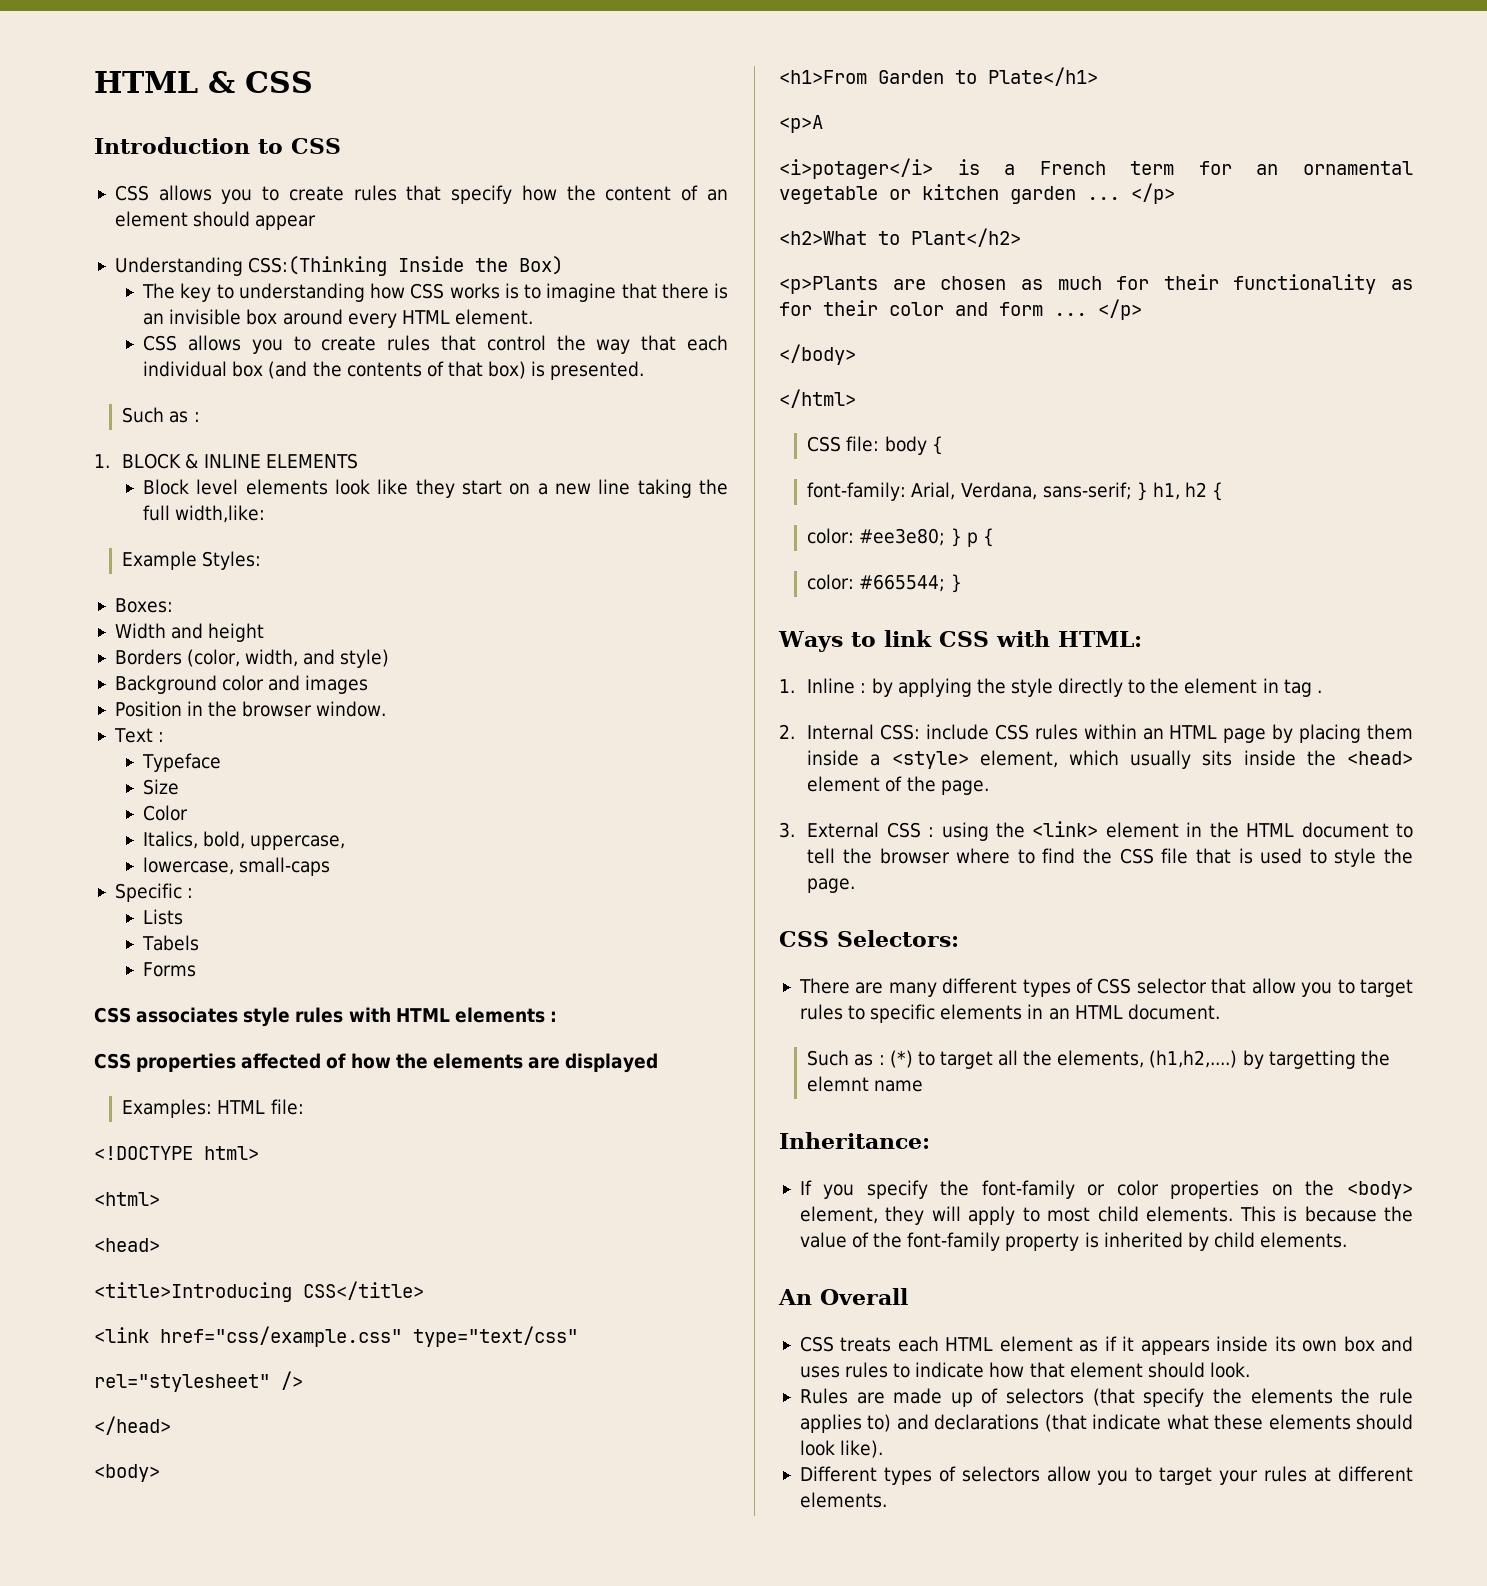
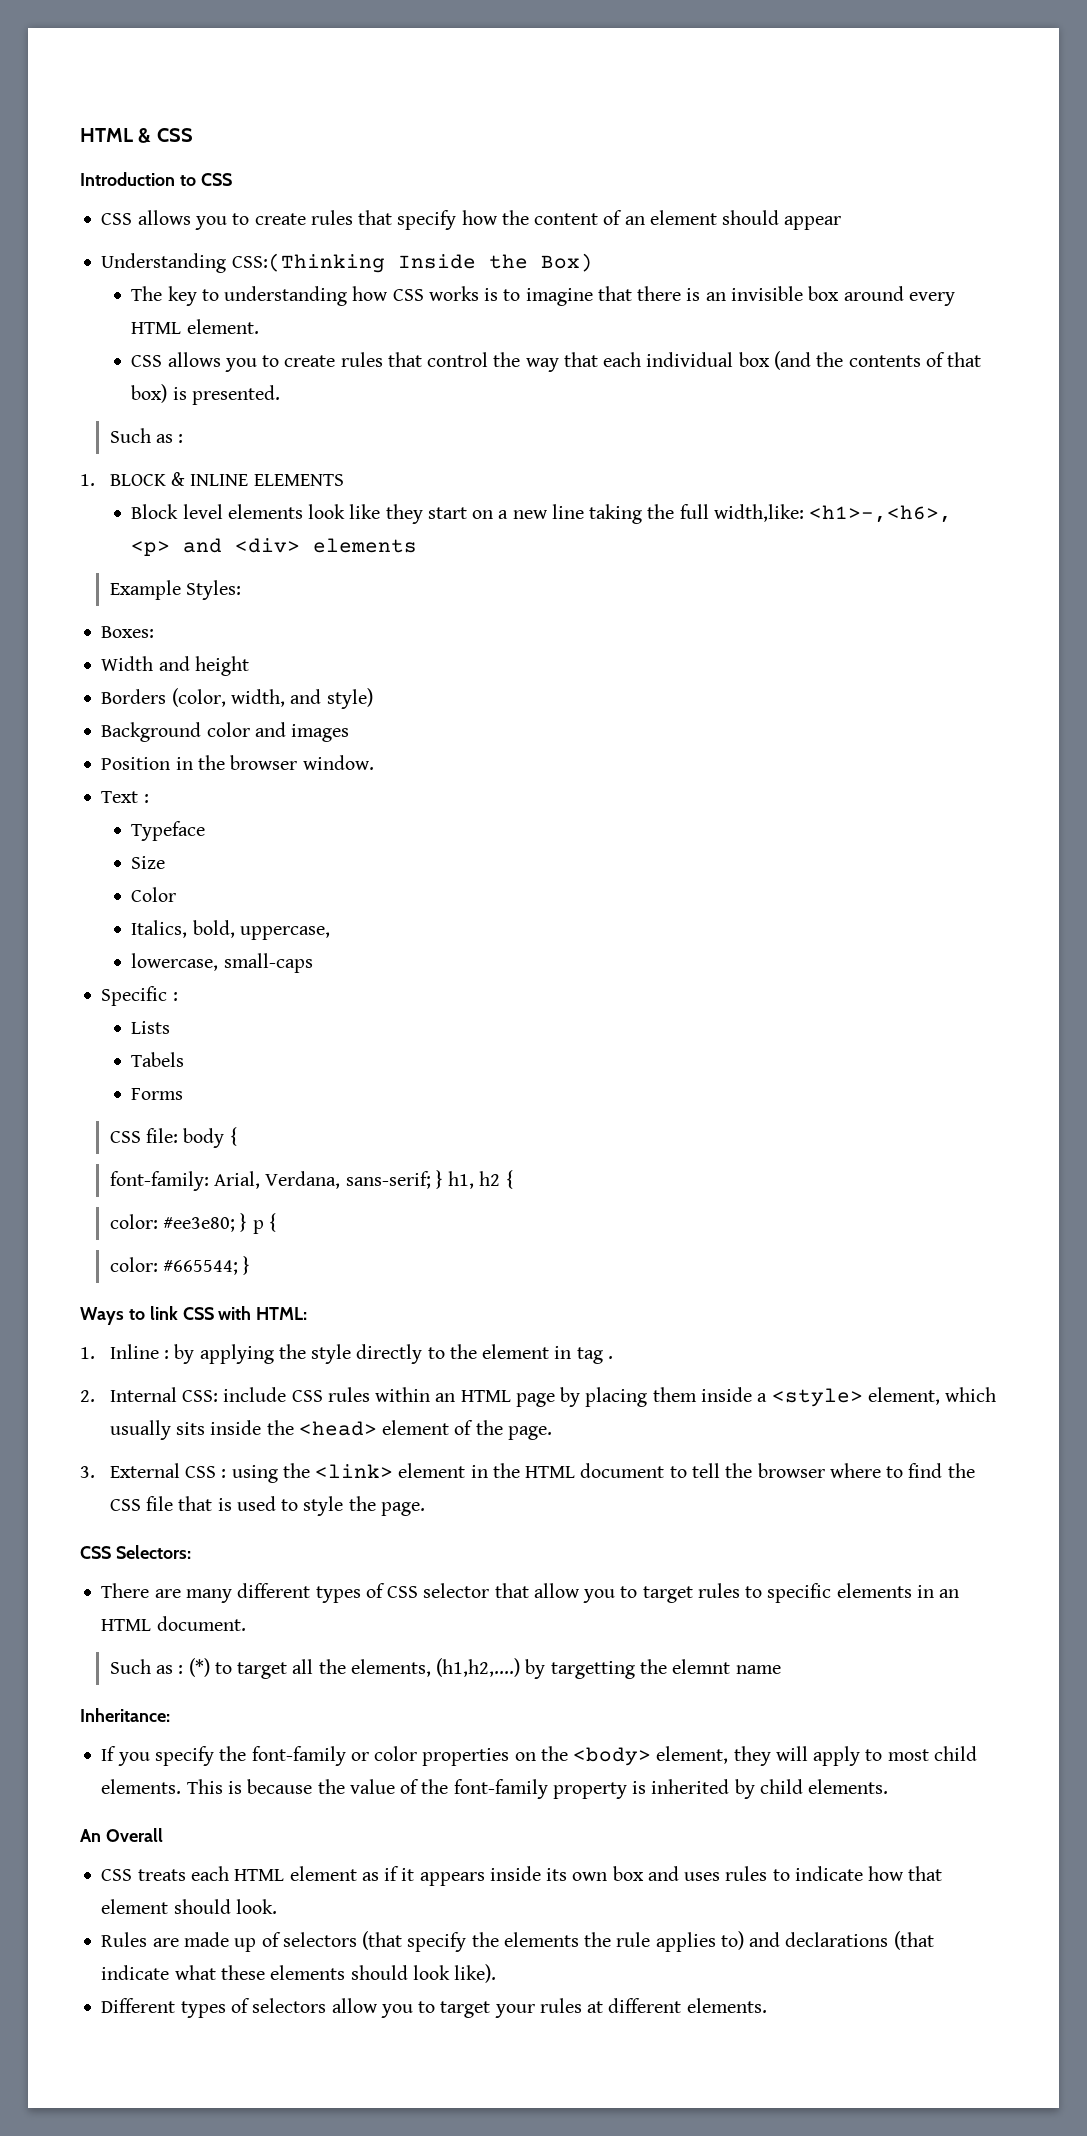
(266, 514) none -> [809,505,953,523] [131,538,418,556] <h1>-,<h6>, <p> and <div> elements
[94,1007,557,1027] [94,1053,659,1073] [122,1099,304,1118] [94,1146,259,1160] [94,1192,160,1206] [94,1238,160,1252] [94,1281,424,1302] [94,1326,578,1347] [94,1371,303,1392] [94,1416,171,1435] [94,1464,160,1482] [779,67,1098,86] [779,115,823,133] [779,158,1413,179] [779,183,1175,204] [779,228,1021,247] [779,274,1413,294] [779,299,1142,320] [779,344,856,365] [779,389,856,408] // CSS associates style rules with HTML elements : // CSS properties affected of how the elements are displayed // Examples: HTML file: // <!DOCTYPE html> // <html> // <head> // <title>Introducing CSS</title> // <link href="css/example.css" type="text/css" // rel="stylesheet" /> // </head> // <body> // <h1>From Garden to Plate</h1> // <p>A // <i>potager</i> is a French term for an ornamental vegetable or kitchen garden ... </p> // <h2>What to Plant</h2> // <p>Plants are chosen as much for their functionality as for their color and form ... </p> // </body> // </html> -> (184, 1094) none

